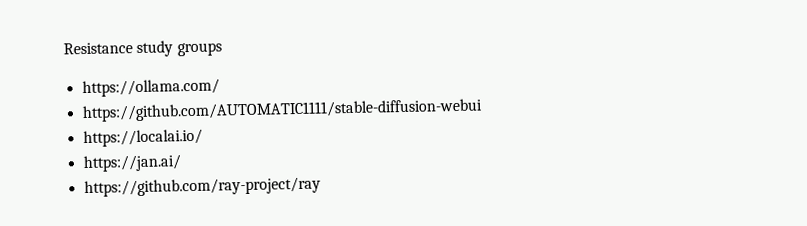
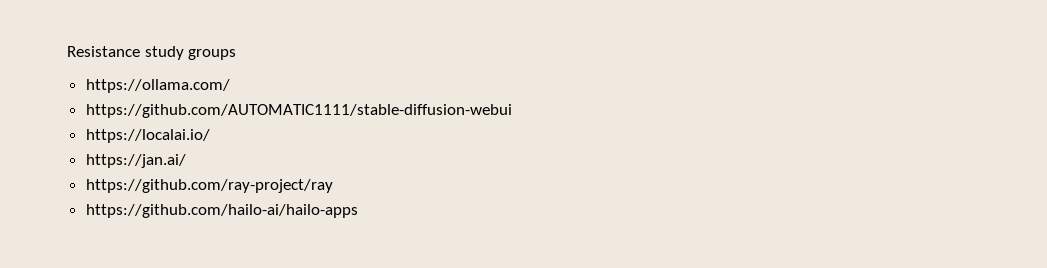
(321, 187) none -> [85,204,358,218] // https://github.com/hailo-ai/hailo-apps

